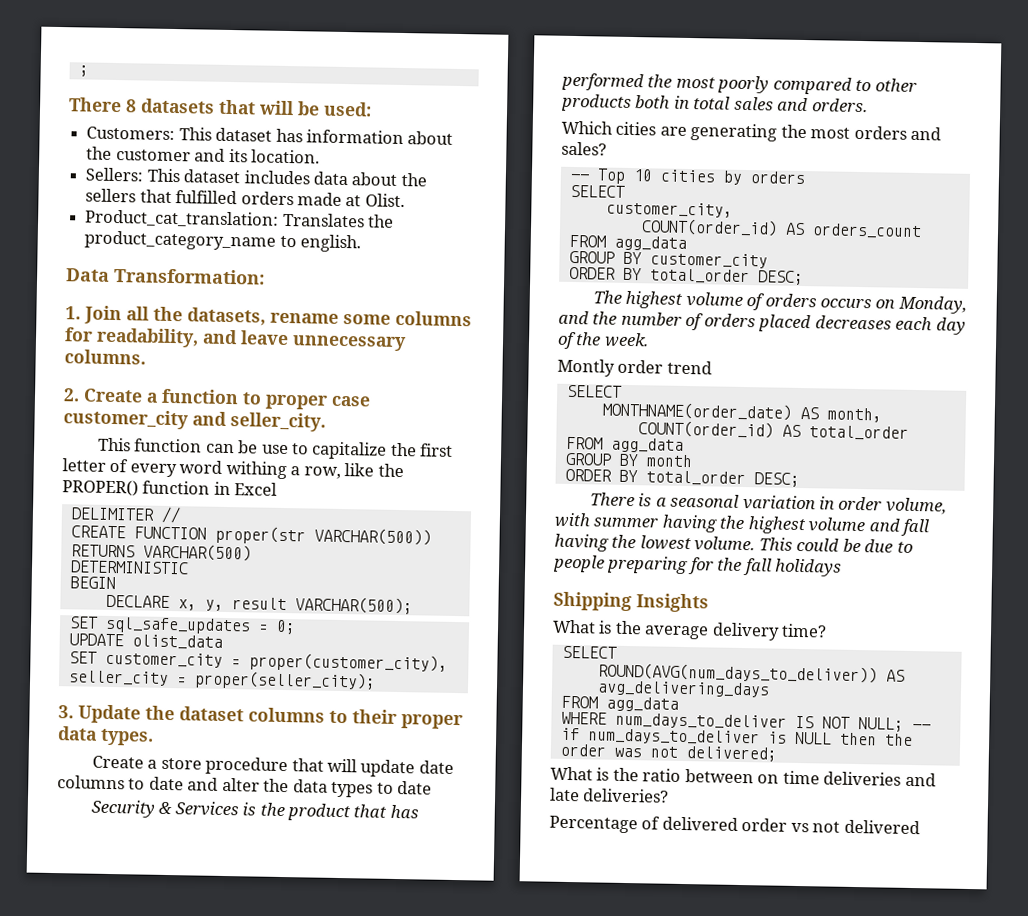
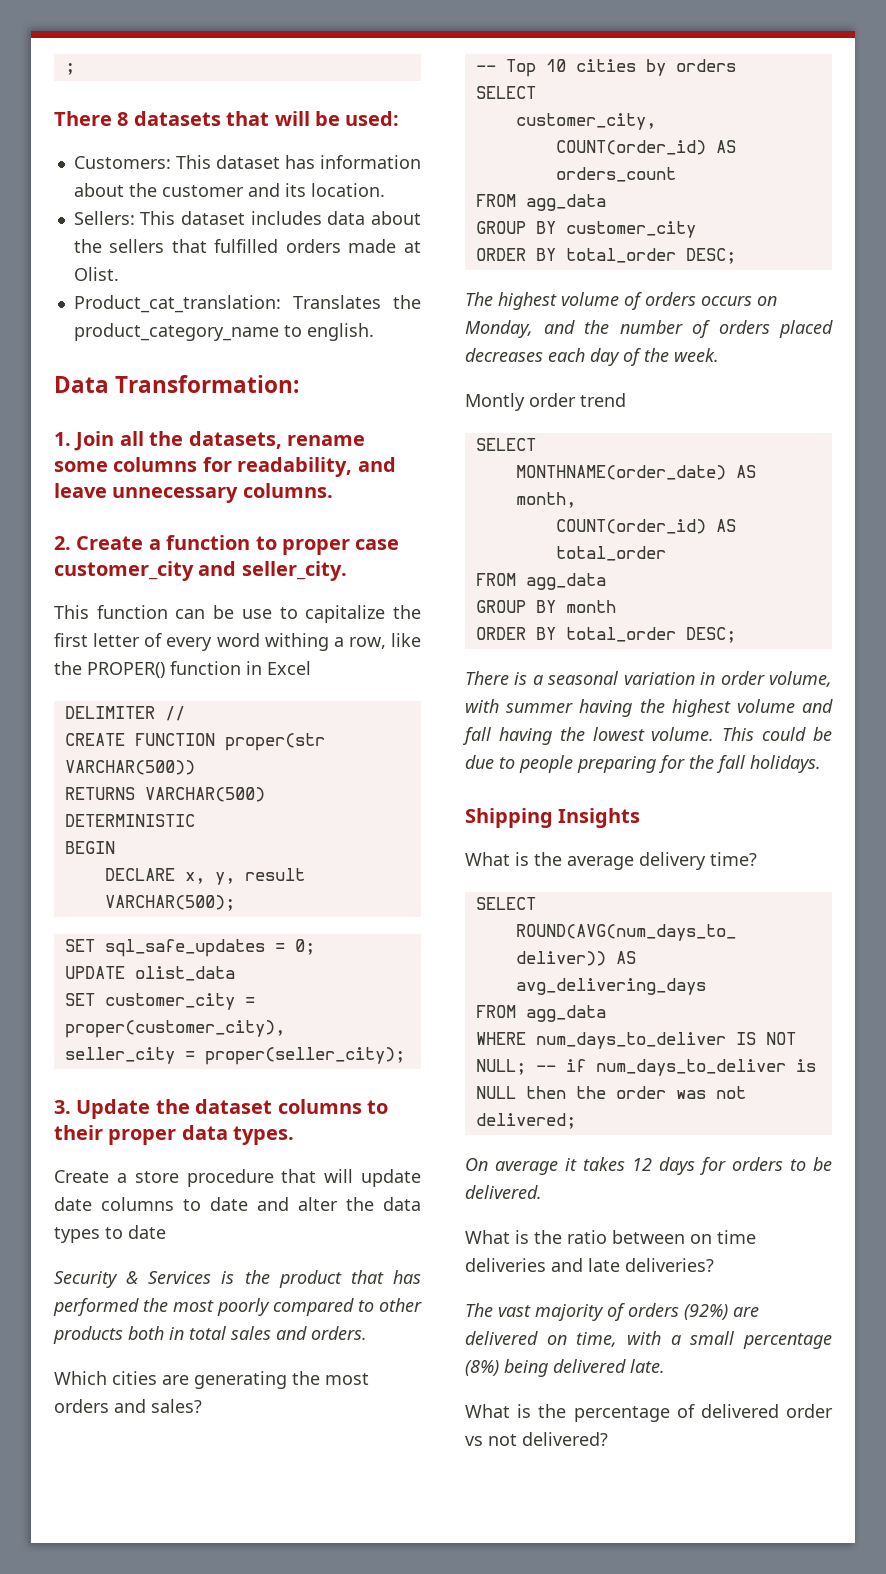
[774,558,843,577] holidays -> [750,755,821,773] holidays.
(777, 754) none -> [465,1157,832,1175] [465,1185,542,1199] // On average it takes 12 days for orders to be delivered.
[549,815,638,834] Percentage -> [465,1303,759,1321] [465,1331,832,1349] [465,1359,665,1377] [465,1404,670,1422] The vast majority of orders (92%) are delivered on time, with a small percentage (8%) being delivered late. // What is the percentage
[843,819,920,835] delivered -> [522,1432,608,1446] delivered?

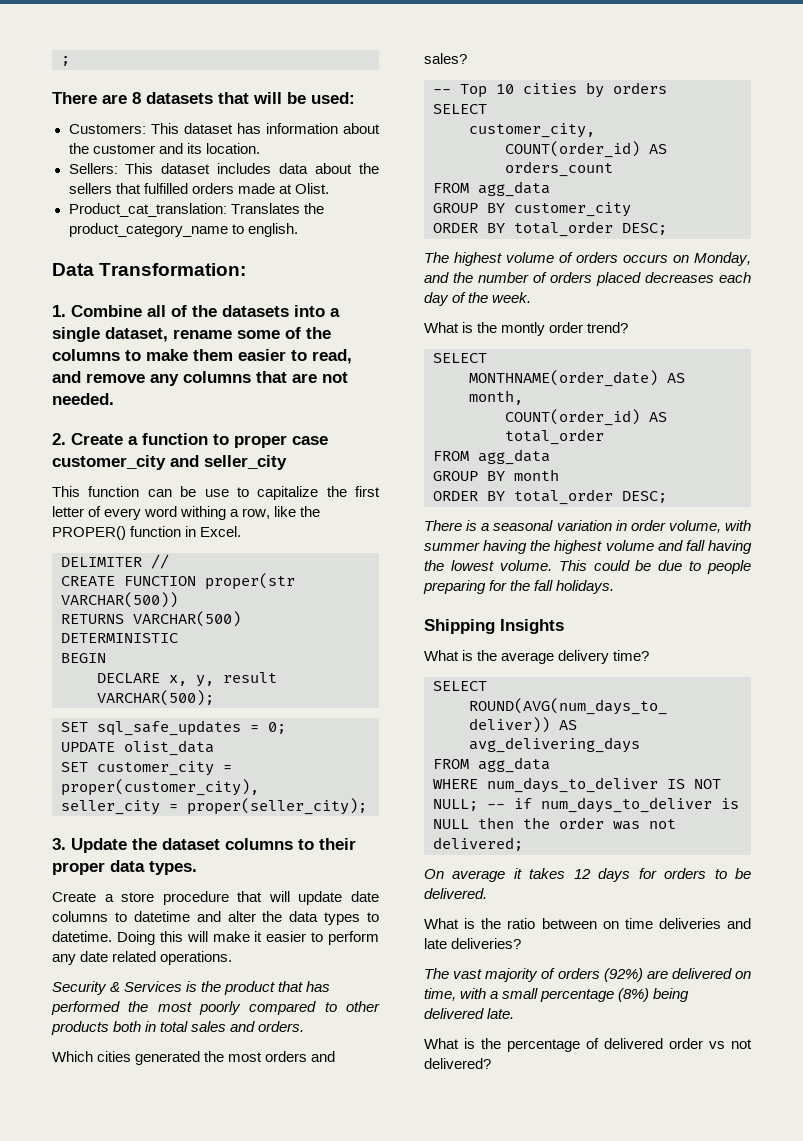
(112, 118) none -> [102,94,127,104] are
[74,431,365,451] [54,457,396,477] [54,483,333,503] Join all the datasets, rename some columns for readability, and leave unnecessary columns. -> [71,305,340,317] [52,327,331,342] [52,349,352,364] [52,371,348,386] [52,393,114,405] Combine all of the datasets into a single dataset, rename some of the columns to make them easier to read, and remove any columns that are not needed.
[241,561,347,581] seller_city. -> [204,455,287,470] seller_city
[267,661,311,675] Excel -> [200,526,242,537] Excel.
[210,1197,248,1211] date -> [133,911,190,922] datetime
[128,1225,166,1239] date -> [52,931,379,945] [52,951,233,965] datetime. Doing this will make it easier to perform any date related operations.
[162,1371,287,1389] are generating -> [135,1051,201,1065] generated
[465,393,626,411] Montly order trend -> [424,322,629,336] What is the montly order trend?

